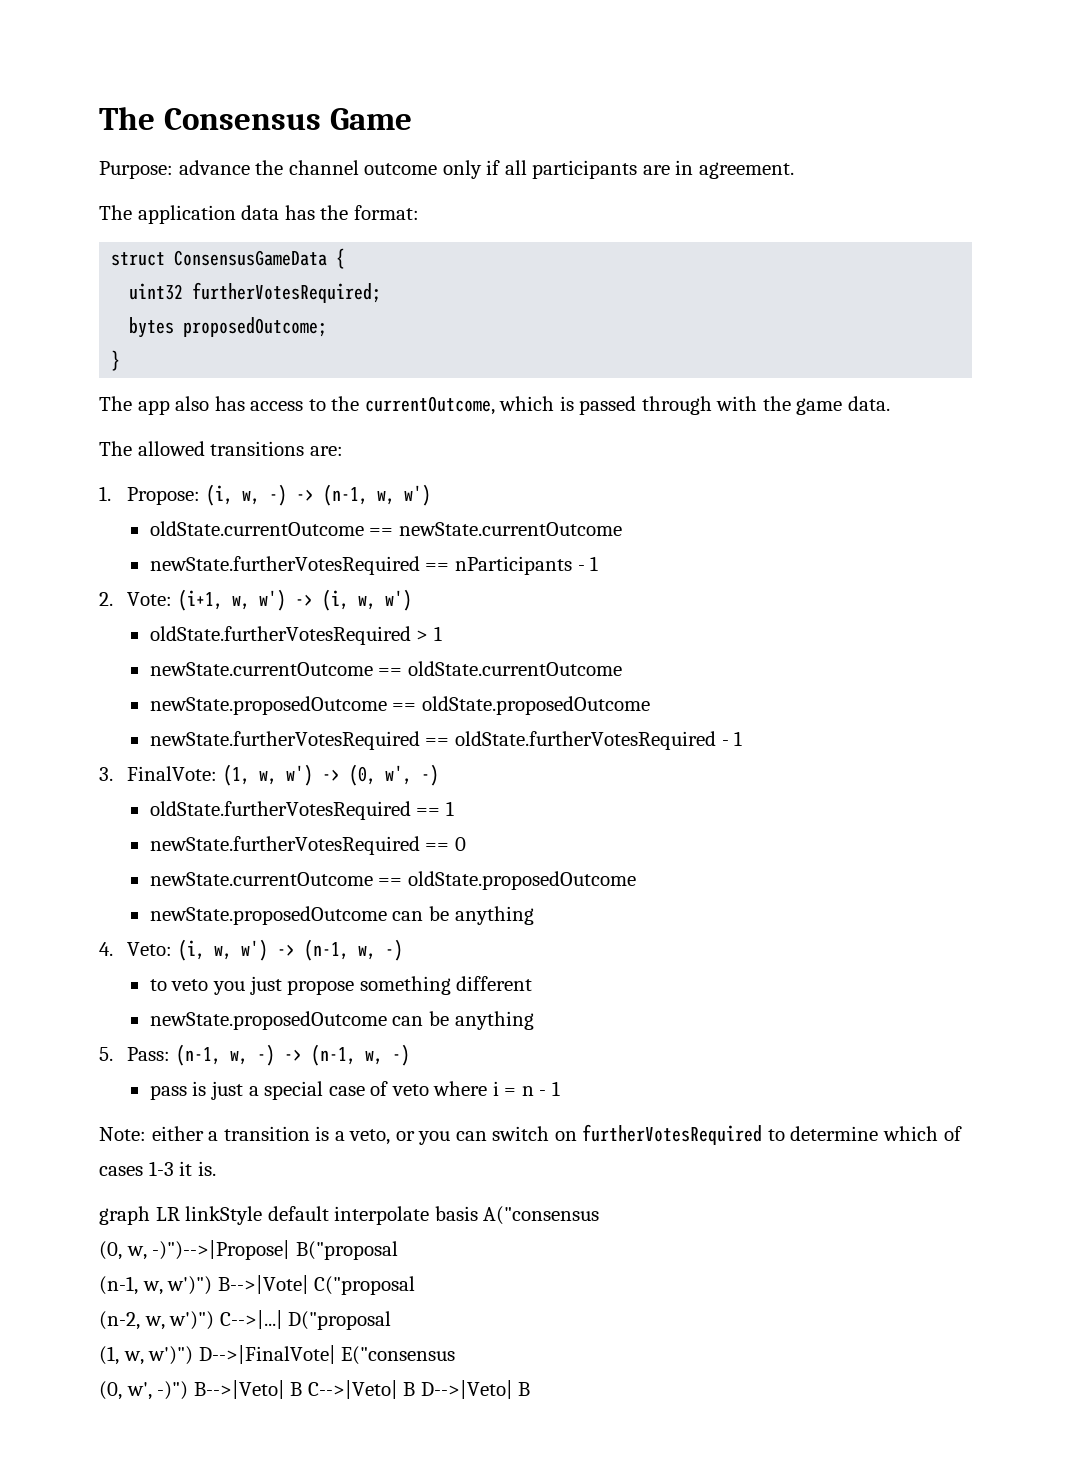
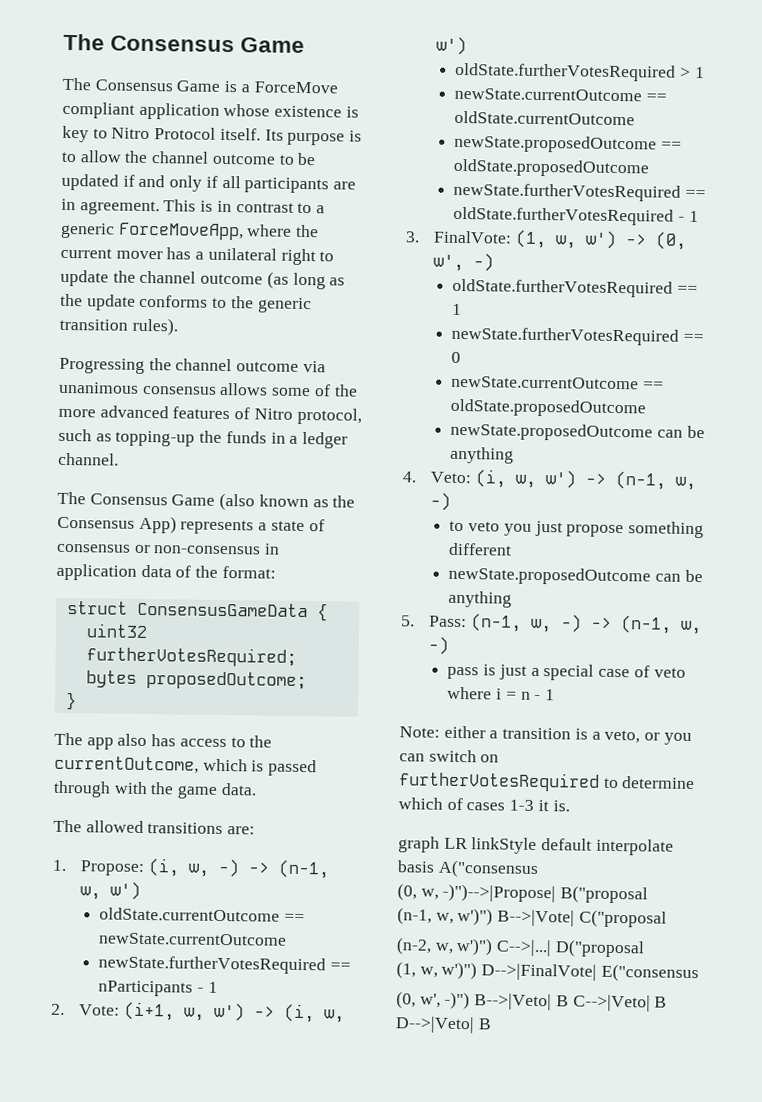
[99,160,438,179] Purpose: advance the channel outcome -> [62,77,338,94] [62,101,359,120] [62,125,363,146] [61,150,317,166] [61,173,166,191] The Consensus Game is a ForceMove compliant application whose existence is key to Nitro Protocol itself. Its purpose is to allow the channel outcome to be updated if and
[99,205,132,220] // The -> [163,199,326,214] [60,222,320,241] [60,247,335,266] [60,269,346,290] [60,293,312,314] [59,317,178,336] [59,357,326,374] [58,381,358,397] [58,405,362,425] [58,428,349,449] [58,452,119,466] [57,491,356,511] [57,515,325,535] [56,543,281,555] This is in contrast to a generic ForceMoveApp, where the current mover has a unilateral right to update the channel outcome (as long as the update conforms to the generic transition rules). // Progressing the channel outcome via unanimous consensus allows some of the more advanced features of Nitro protocol, such as topping-up the funds in a ledger channel. // The Consensus Game (also known as the Consensus App) represents a state of consensus or non-consensus in
[284,205,315,220] has -> [175,565,192,578] of

